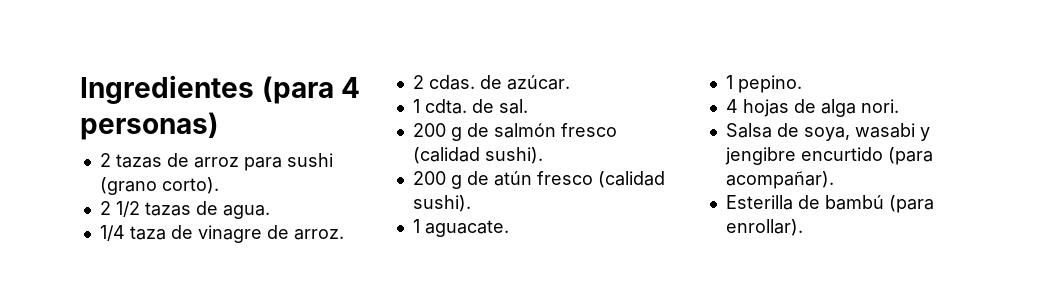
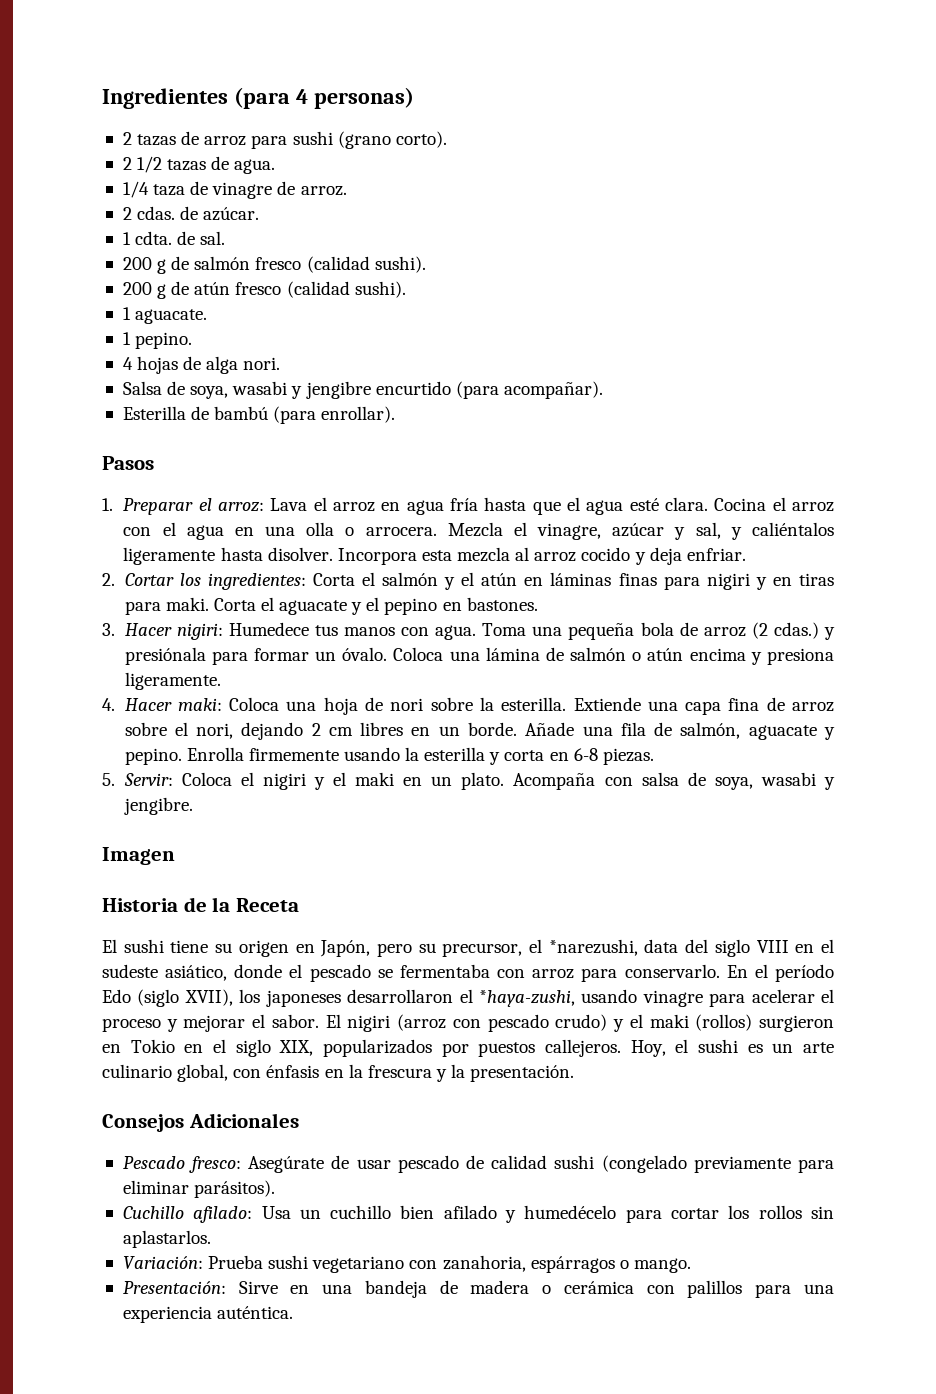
(803, 227) none -> [102,456,154,470] [102,497,834,515] [123,522,835,540] [123,547,746,565] [102,572,834,590] [124,597,538,615] [102,622,836,640] [124,647,835,665] [124,672,221,690] [102,697,834,715] [124,722,835,740] [124,747,654,765] [102,772,835,790] [123,797,193,815] [102,847,175,865] [102,897,300,912] [102,939,835,957] [102,964,834,982] [102,989,834,1007] [102,1014,835,1032] [102,1039,834,1057] [102,1064,575,1082] [102,1113,299,1132] [122,1155,835,1173] [122,1180,276,1198] [122,1205,834,1223] [122,1230,211,1248] [122,1255,691,1273] [122,1280,834,1298] [122,1306,294,1323] // Pasos // 1. Preparar el arroz: Lava el arroz en agua fría hasta que el agua esté clara. Cocina el arroz con el agua en una olla o arrocera. Mezcla el vinagre, azúcar y sal, y caliéntalos ligeramente hasta disolver. Incorpora esta mezcla al arroz cocido y deja enfriar. // 2. Cortar los ingredientes: Corta el salmón y el atún en láminas finas para nigiri y en tiras para maki. Corta el aguacate y el pepino en bastones. // 3. Hacer nigiri: Humedece tus manos con agua. Toma una pequeña bola de arroz (2 cdas.) y presiónala para formar un óvalo. Coloca una lámina de salmón o atún encima y presiona ligeramente. // 4. Hacer maki: Coloca una hoja de nori sobre la esterilla. Extiende una capa fina de arroz sobre el nori, dejando 2 cm libres en un borde. Añade una fila de salmón, aguacate y pepino. Enrolla firmemente usando la esterilla y corta en 6-8 piezas. // 5. Servir: Coloca el nigiri y el maki en un plato. Acompaña con salsa de soya, wasabi y jengibre. // Imagen // Historia de la Receta // El sushi tiene su origen en Japón, pero su precursor, el *narezushi, data del siglo VIII en el sudeste asiático, donde el pescado se fermentaba con arroz para conservarlo. En el período Edo (siglo XVII), los japoneses desarrollaron el *haya-zushi, usando vinagre para acelerar el proceso y mejorar el sabor. El nigiri (arroz con pescado crudo) y el maki (rollos) surgieron en Tokio en el siglo XIX, popularizados por puestos callejeros. Hoy, el sushi es un arte culinario global, con énfasis en la frescura y la presentación. // Consejos Adicionales // Pescado fresco: Asegúrate de usar pescado de calidad sushi (congelado previamente para eliminar parásitos). // Cuchillo afilado: Usa un cuchillo bien afilado y humedécelo para cortar los rollos sin aplastarlos. // Variación: Prueba sushi vegetariano con zanahoria, espárragos o mango. // Presentación: Sirve en una bandeja de madera o cerámica con palillos para una experiencia auténtica.

